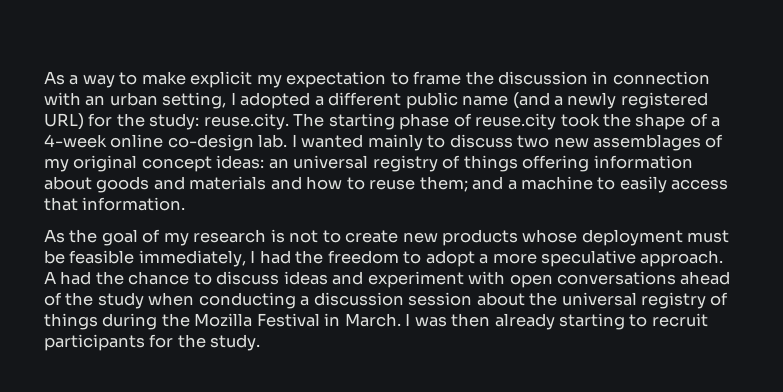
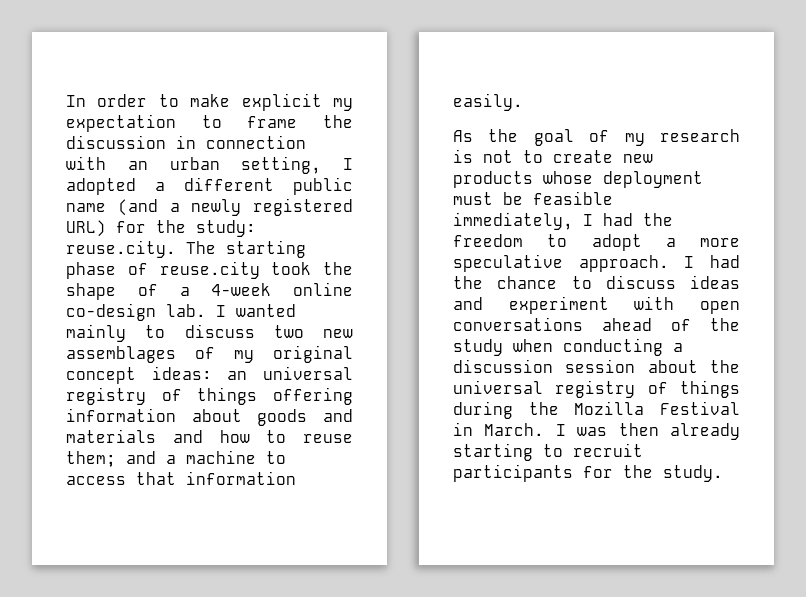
[44,71,115,88] As a way -> [66,94,148,107] In order
[619,176,667,193] easily -> (286, 457) none
[82,197,186,211] information. -> [186,471,296,485] [453,93,523,111] information easily.
[44,271,56,284] A -> [684,256,695,268] I

